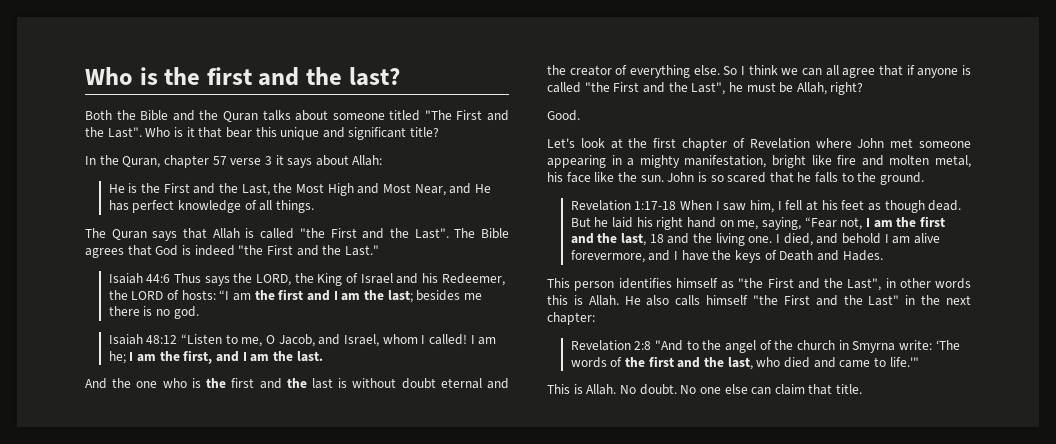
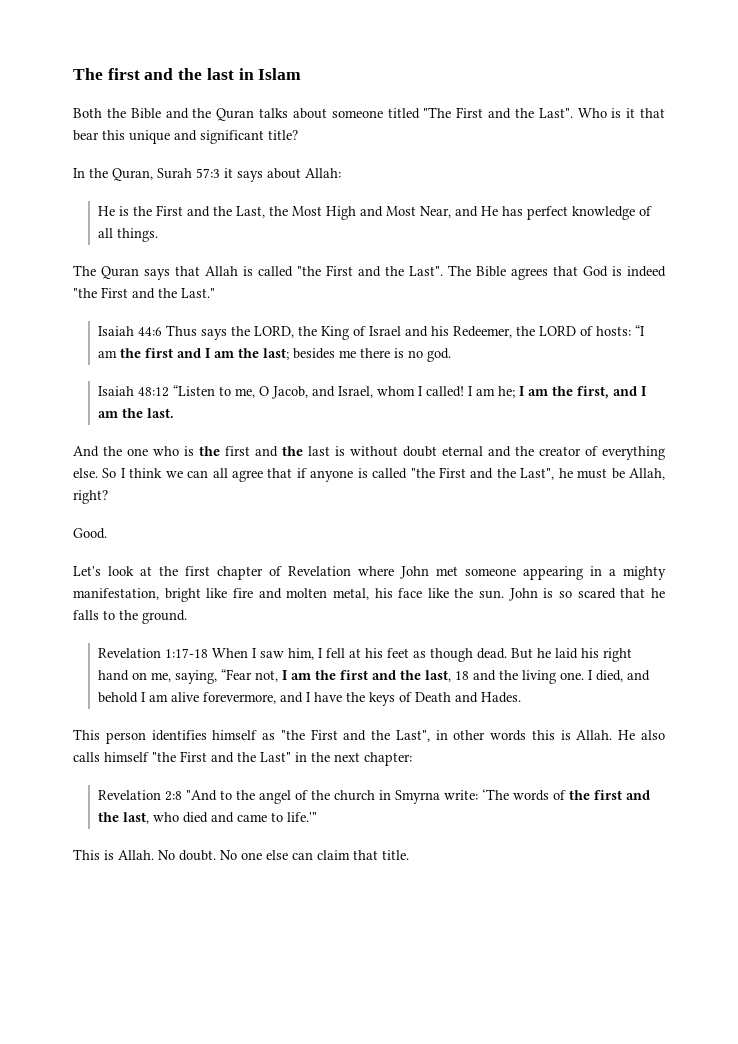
[85,67,400,86] Who is the first and the last? -> [73,68,302,80] The first and the last in Islam
[163,155,272,168] chapter 57 verse 3 -> [157,168,220,179] Surah 57:3

